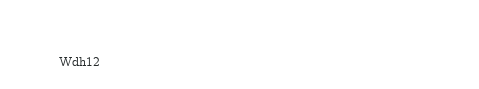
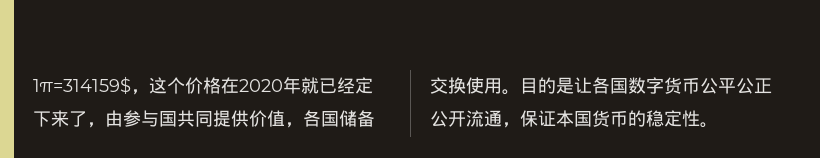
[59,57,100,66] Wdh12 -> [33,76,373,95] [33,110,375,128] [430,77,772,95] [430,110,718,128] 1π=314159$，这个价格在2020年就已经定下来了，由参与国共同提供价值，各国储备交换使用。目的是让各国数字货币公平公正公开流通，保证本国货币的稳定性。

